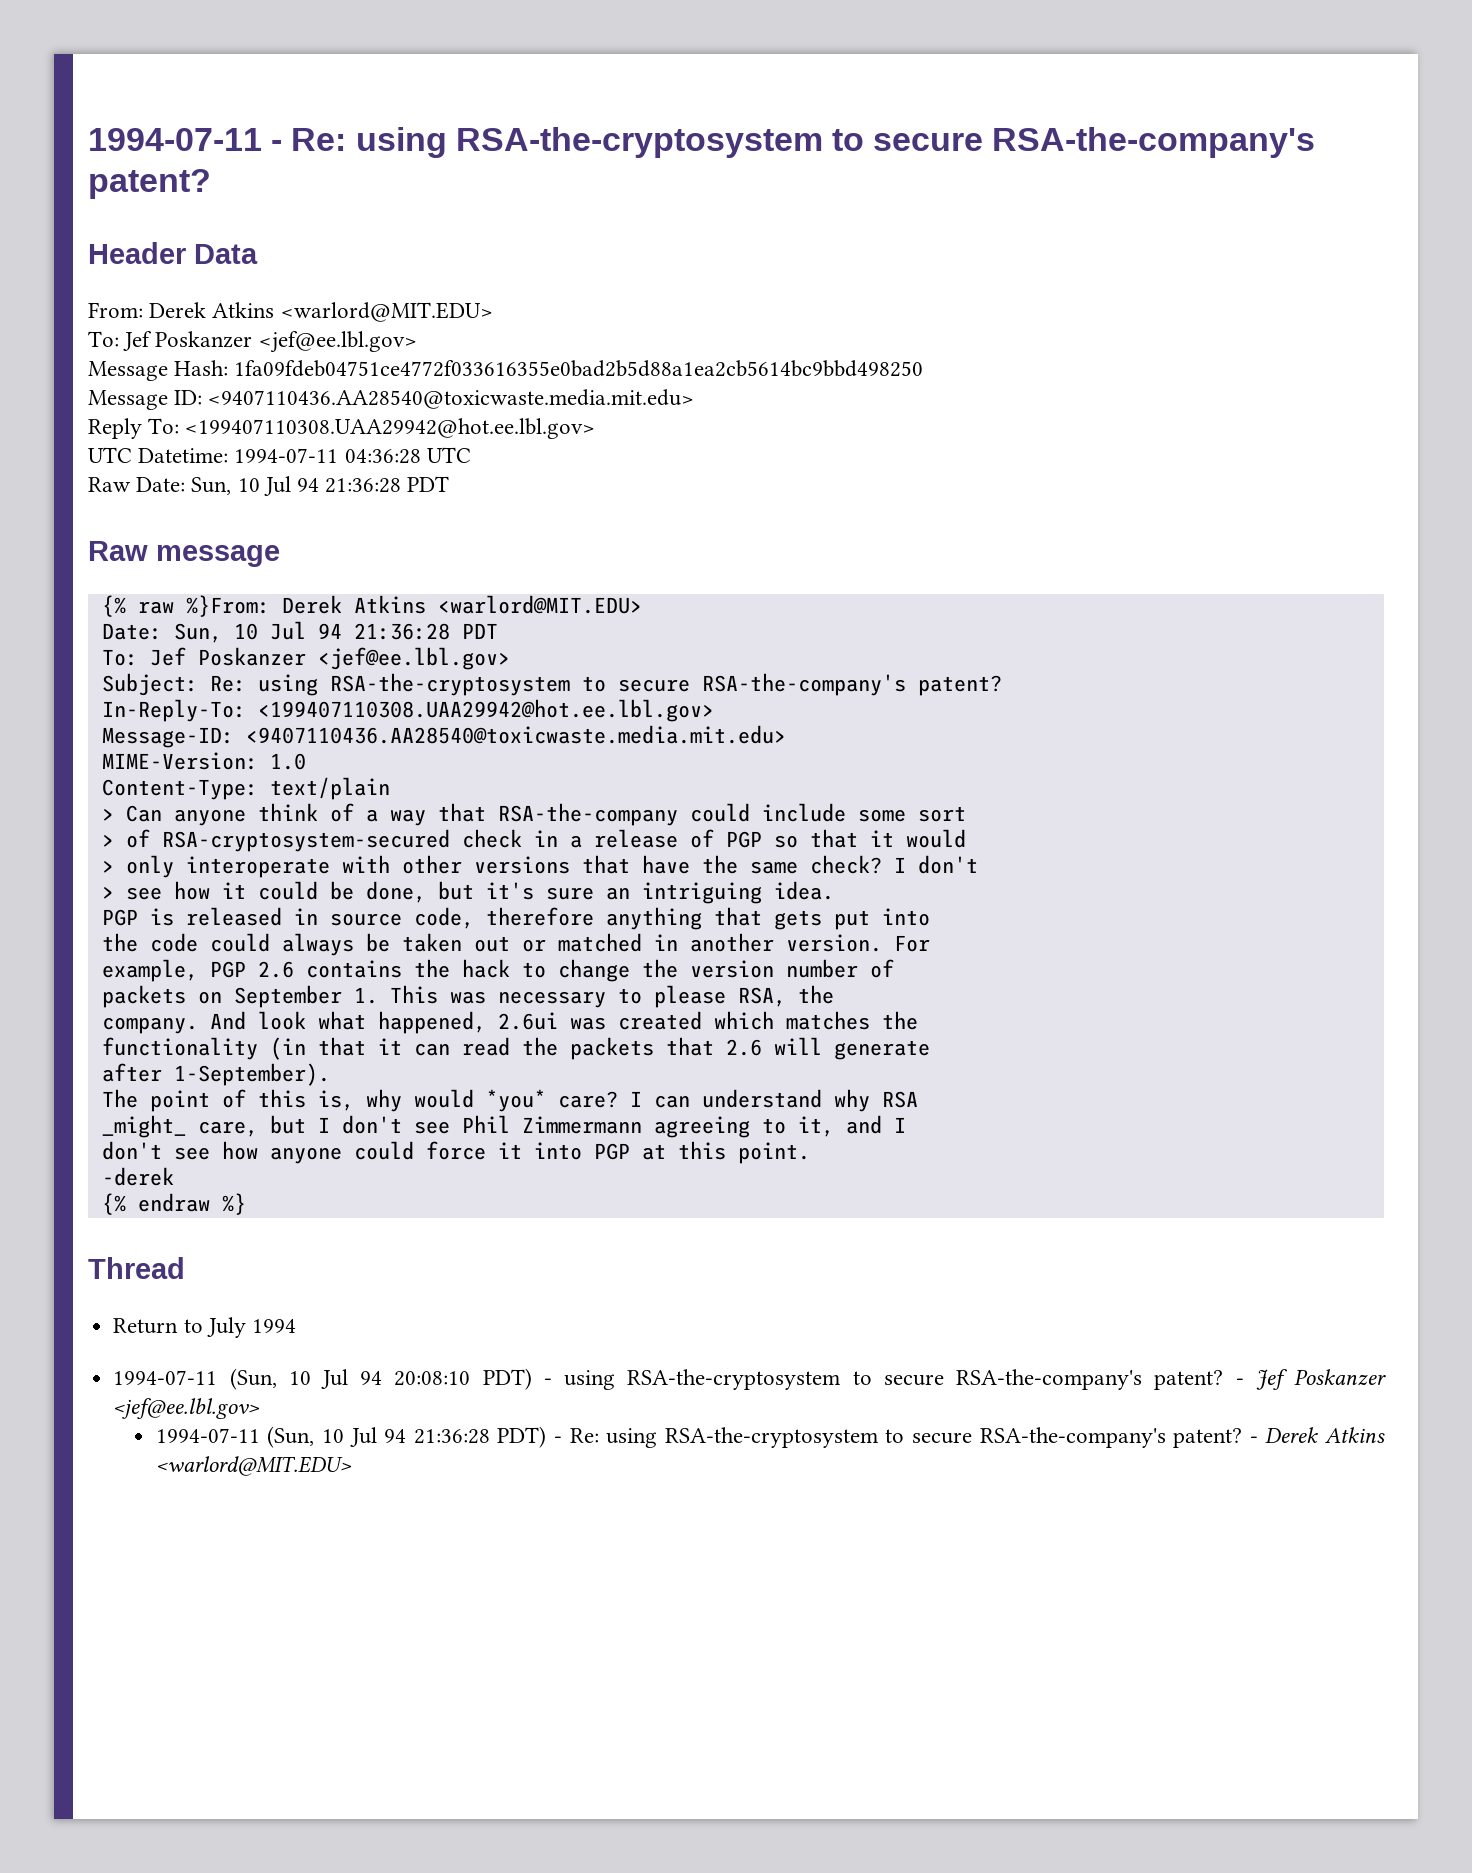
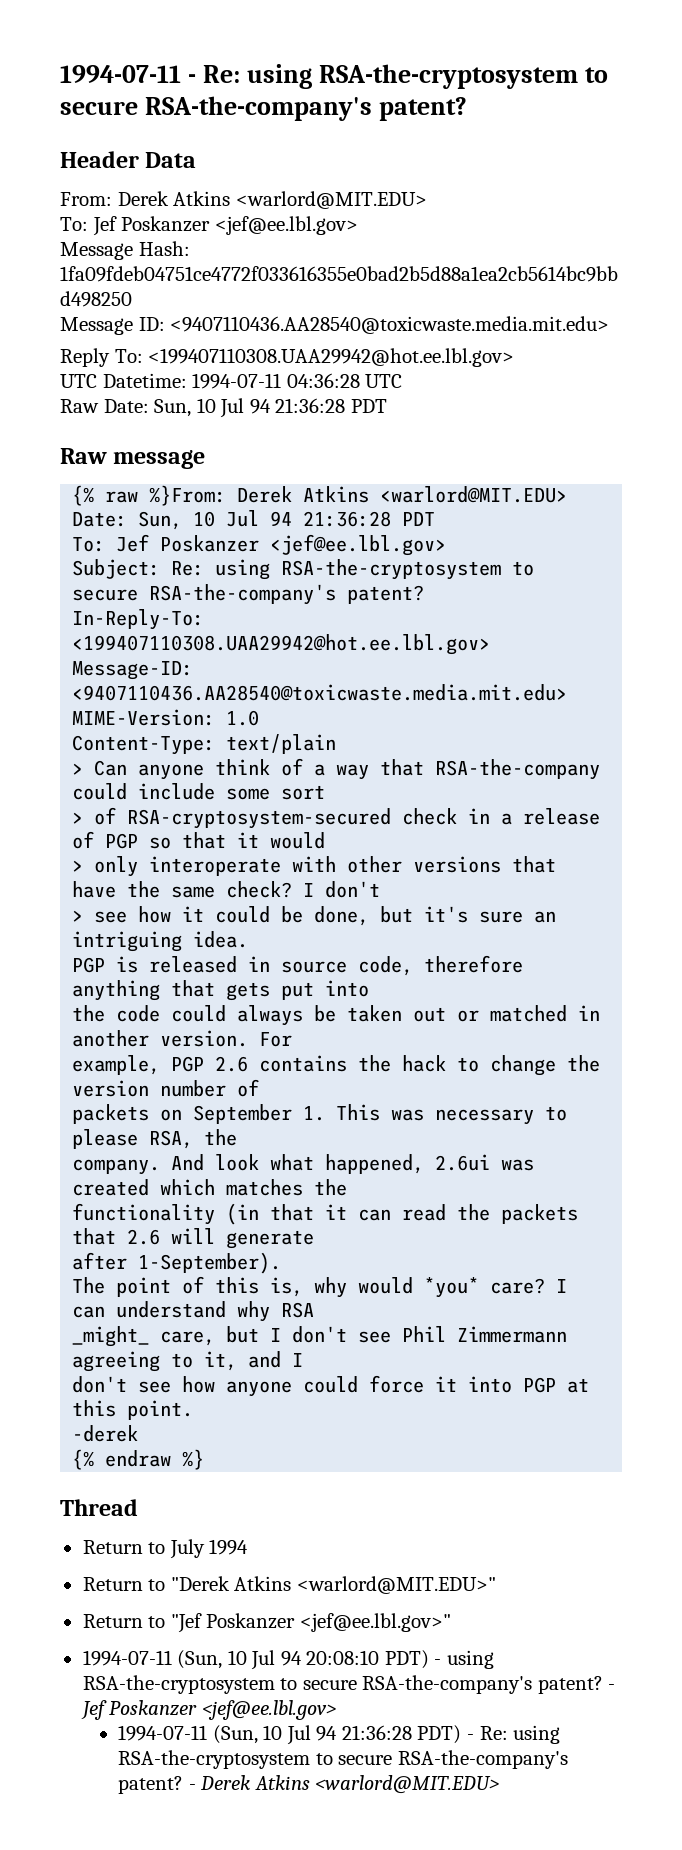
(296, 1326) none -> [82,1576,496,1594] [82,1613,451,1633] // Return to "Derek Atkins <warlord@MIT.EDU>" // Return to "Jef Poskanzer <jef@ee.lbl.gov>"

